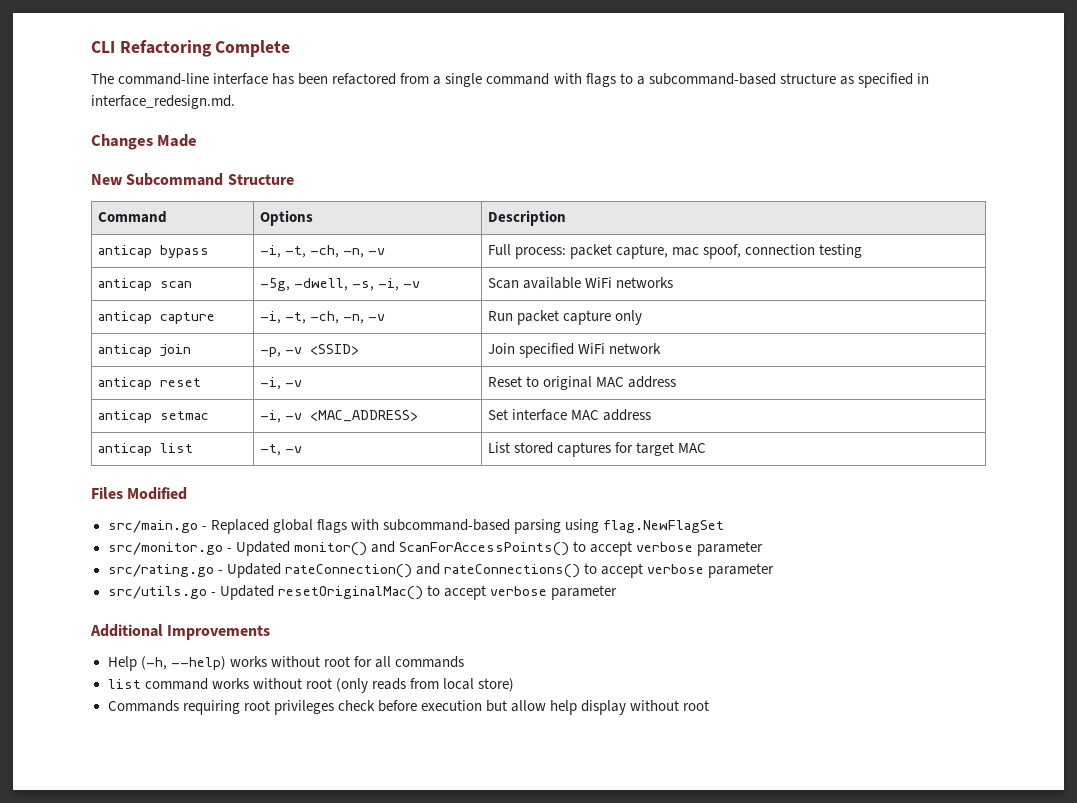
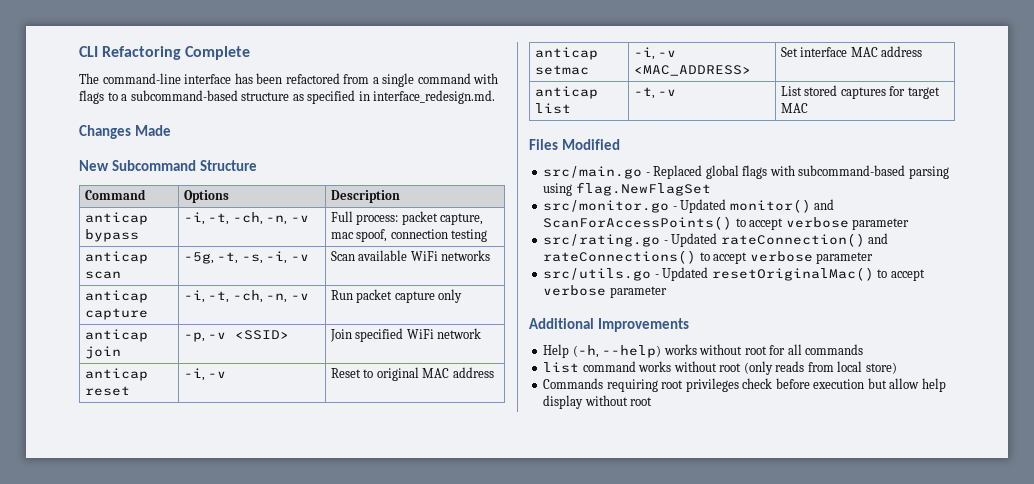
[293,278,348,291] -dwell, -> [217,252,239,264] -t,

